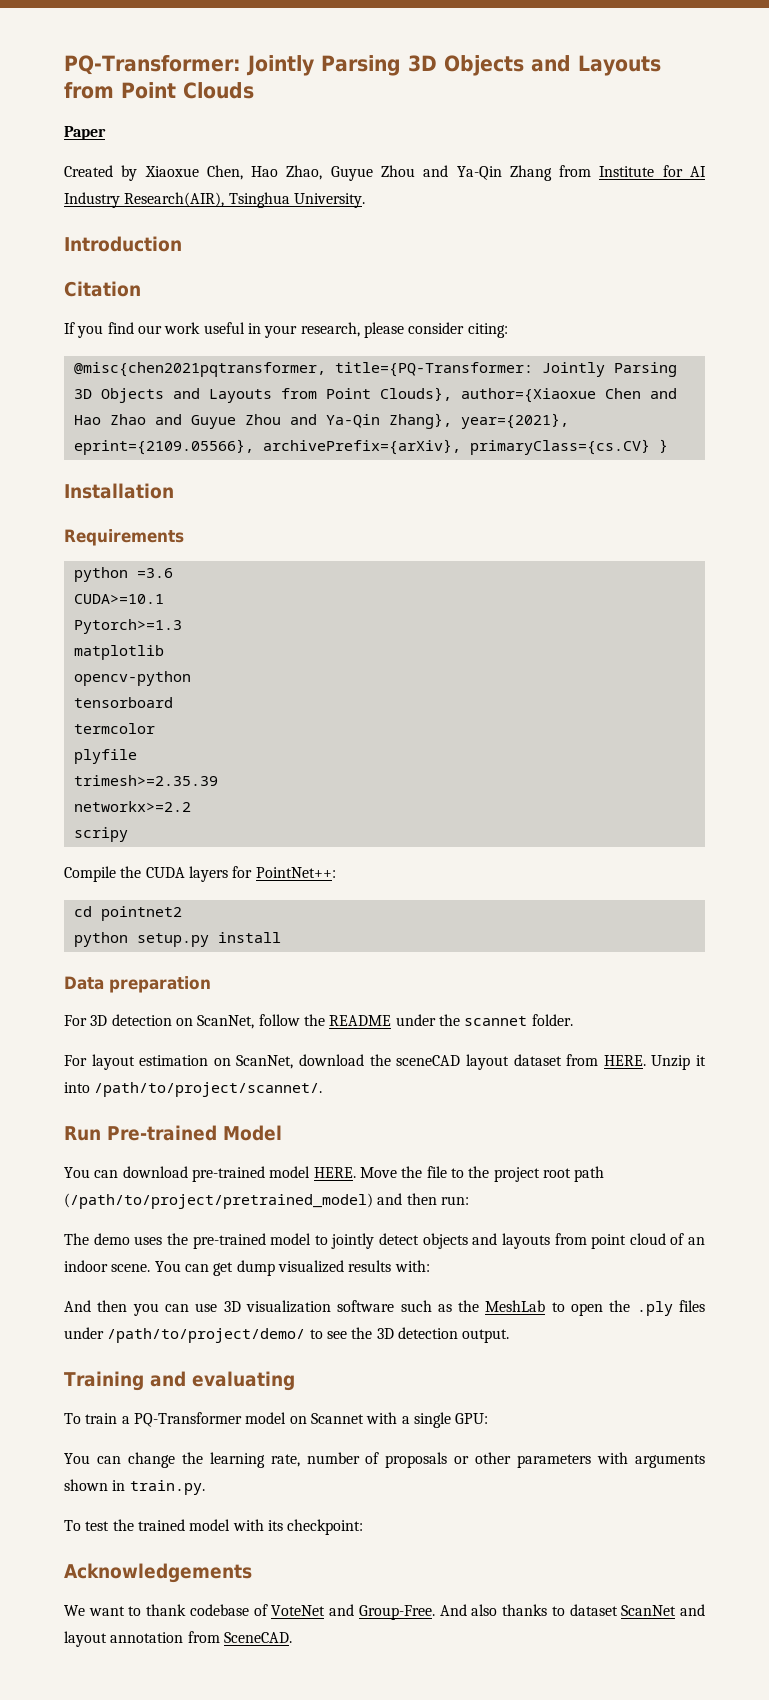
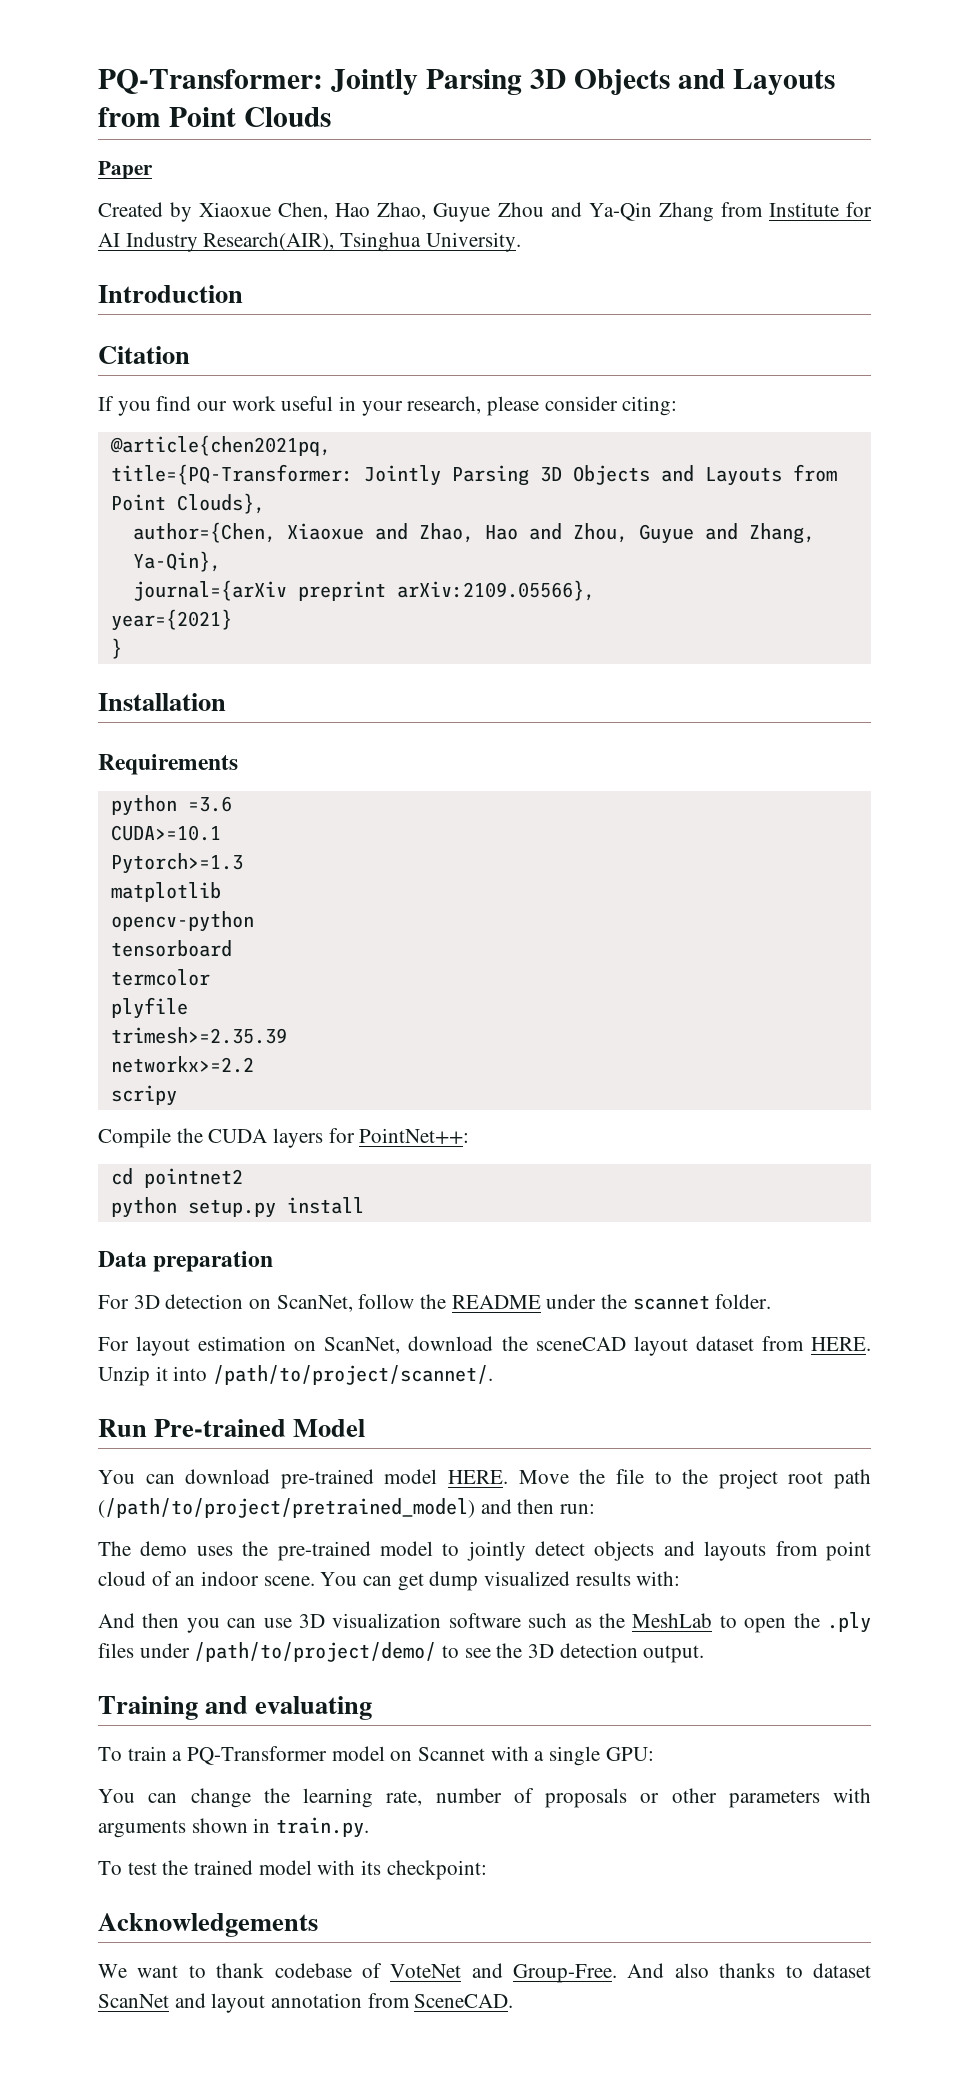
[73,362,326,377] @misc{chen2021pqtransformer, -> [109,435,331,456] @article{chen2021pq, //
[460,388,677,403] [73,413,569,429] [73,439,650,455] author={Xiaoxue Chen and Hao Zhao and Guyue Zhou and Ya-Qin Zhang}, year={2021}, eprint={2109.05566}, archivePrefix={arXiv}, primaryClass={cs.CV} -> [132,522,815,544] [132,551,221,572] [132,580,595,601] [110,609,232,631] // author={Chen, Xiaoxue and Zhao, Hao and Zhou, Guyue and Zhang, Ya-Qin}, // journal={arXiv preprint arXiv:2109.05566}, // year={2021} //

